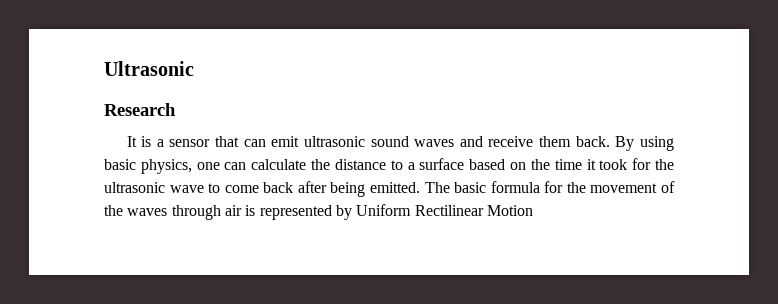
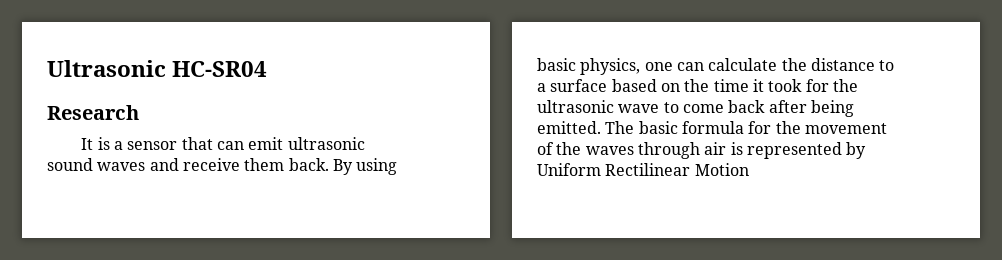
(194, 68) none -> [172,61,268,77] HC-SR04

